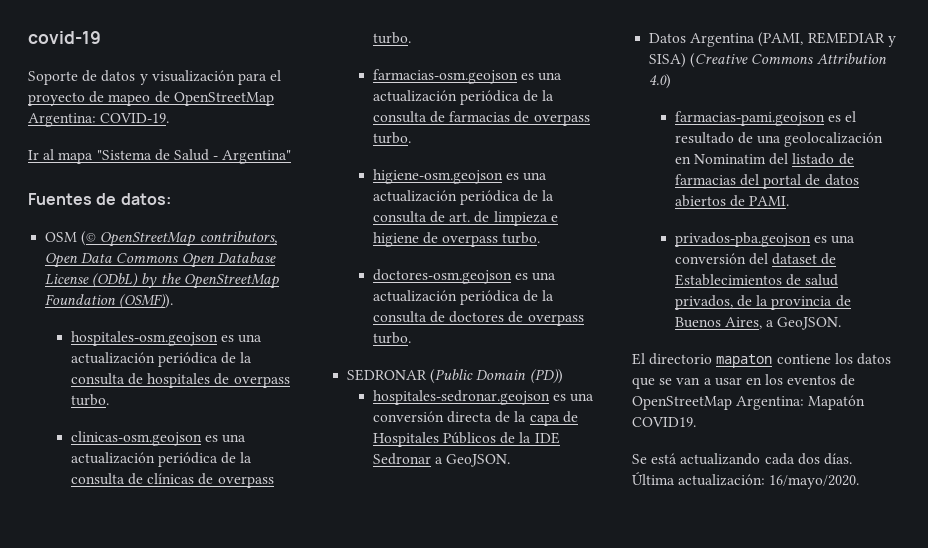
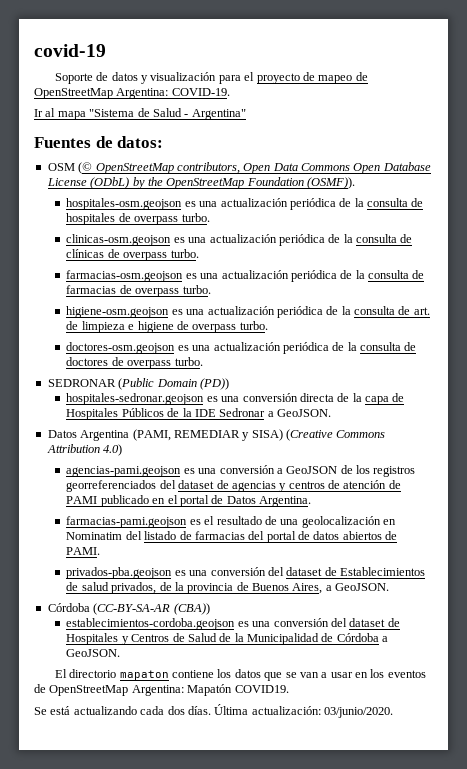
(672, 81) none -> [66,465,416,477] [66,480,401,492] [66,495,312,507] // agencias-pami.geojson es una conversión a GeoJSON de los registros georreferenciados del dataset de agencias y centros de atención de PAMI publicado en el portal de Datos Argentina.
(842, 323) none -> [47,603,210,615] [66,618,400,630] [66,633,389,645] [66,649,121,657] // Córdoba (CC-BY-SA-AR (CBA)) // establecimientos-cordoba.geojson es una conversión del dataset de Hospitales y Centros de Salud de la Municipalidad de Córdoba a GeoJSON.
[769,475,860,489] 16/mayo/2020. -> [324,707,393,718] 03/junio/2020.

